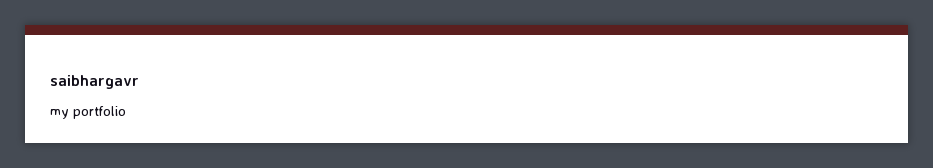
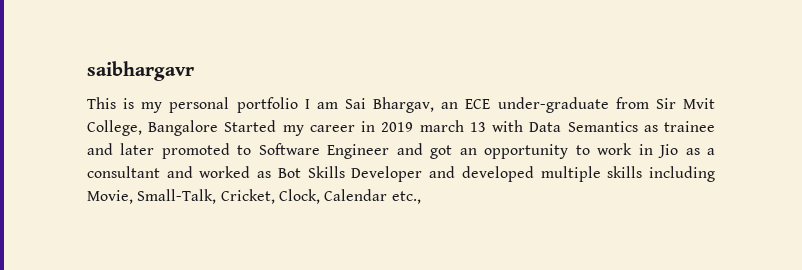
[50,106,126,119] my portfolio -> [87,97,715,113] [87,120,715,136] [87,143,716,159] [87,166,716,182] [87,189,421,204] This is my personal portfolio I am Sai Bhargav, an ECE under-graduate from Sir Mvit College, Bangalore Started my career in 2019 march 13 with Data Semantics as trainee and later promoted to Software Engineer and got an opportunity to work in Jio as a consultant and worked as Bot Skills Developer and developed multiple skills including Movie, Small-Talk, Cricket, Clock, Calendar etc.,

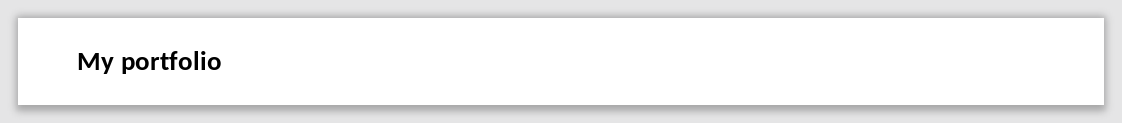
[87,61,194,81] [87,97,715,113] [87,120,715,136] [87,143,716,159] [87,166,716,182] [87,189,421,204] saibhargavr // This is my personal portfolio I am Sai Bhargav, an ECE under-graduate from Sir Mvit College, Bangalore Started my career in 2019 march 13 with Data Semantics as trainee and later promoted to Software Engineer and got an opportunity to work in Jio as a consultant and worked as Bot Skills Developer and developed multiple skills including Movie, Small-Talk, Cricket, Clock, Calendar etc., -> [77,51,223,74] My portfolio

